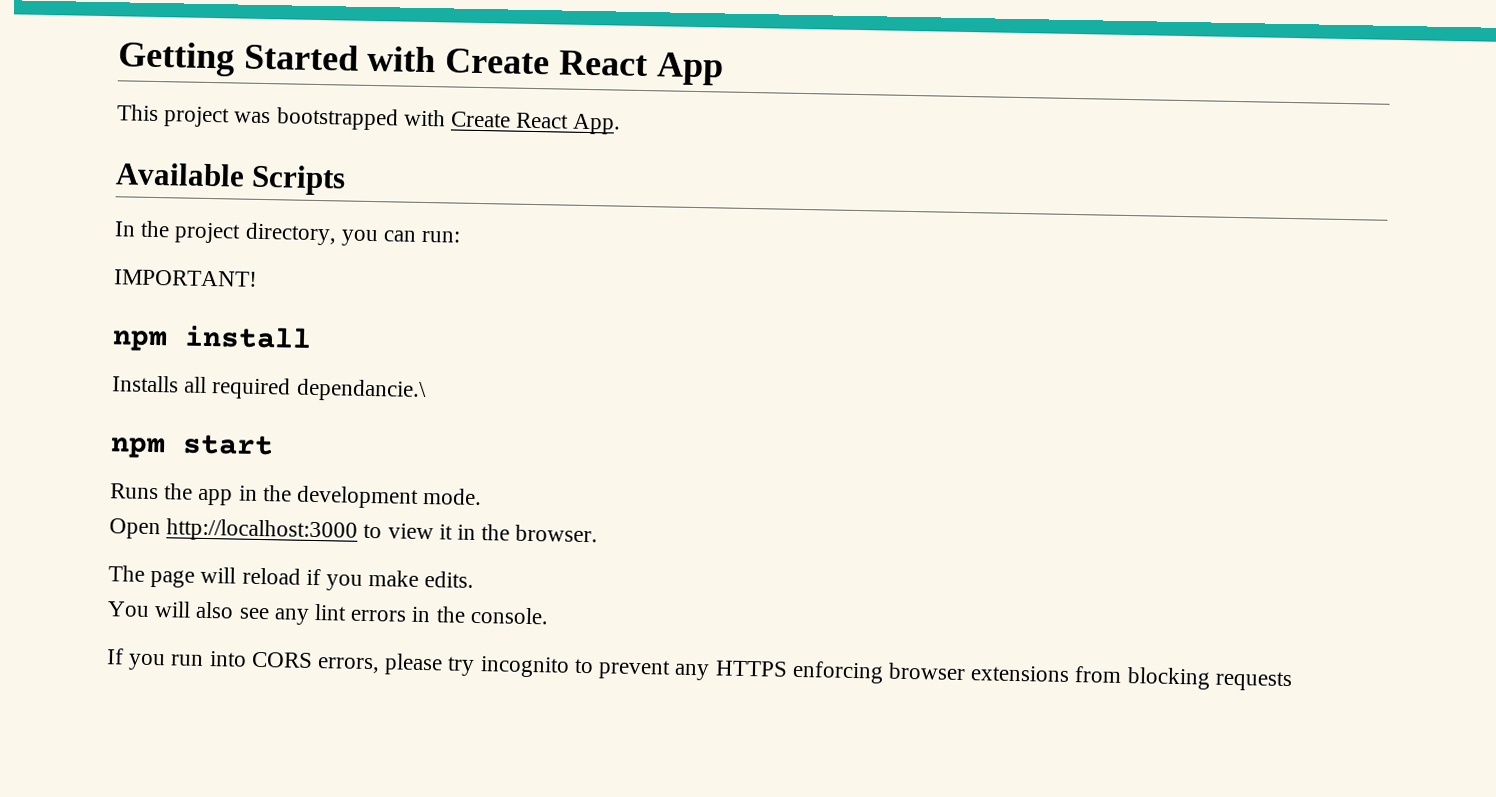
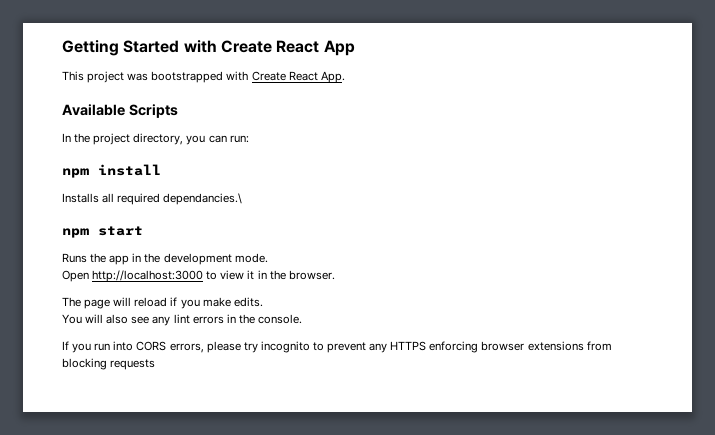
[114,269,258,287] // IMPORTANT! -> (249, 139) none
[295,378,427,403] dependancie.\ -> [163,193,243,205] dependancies.\

